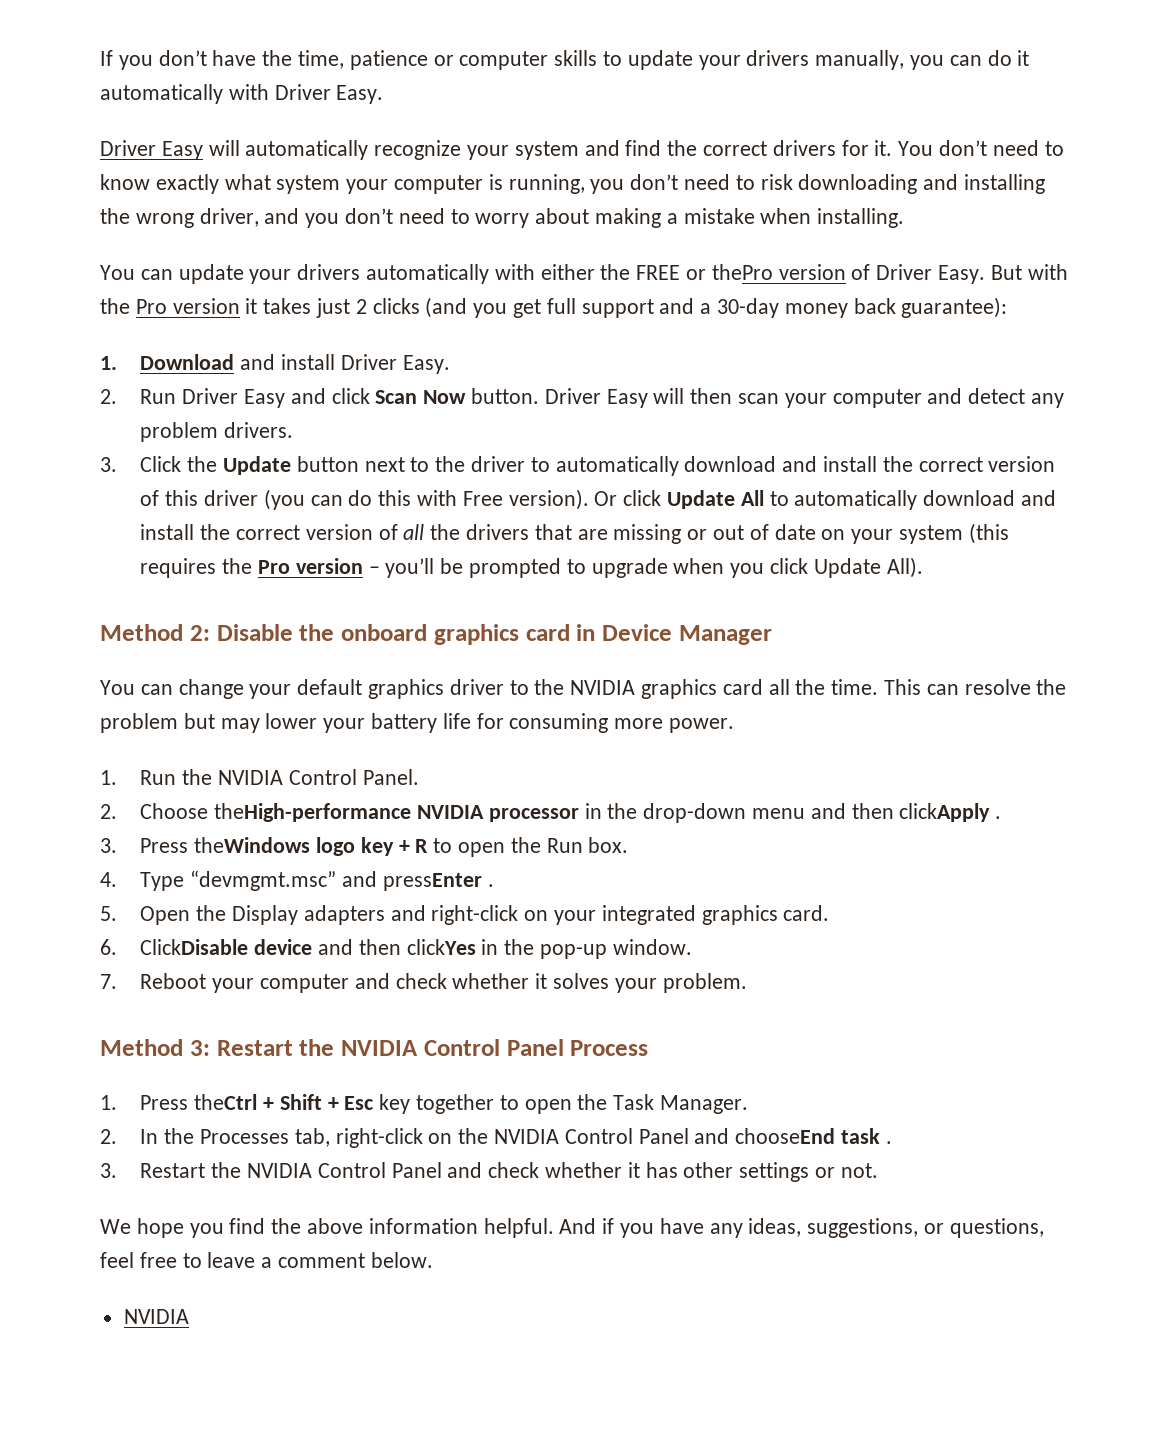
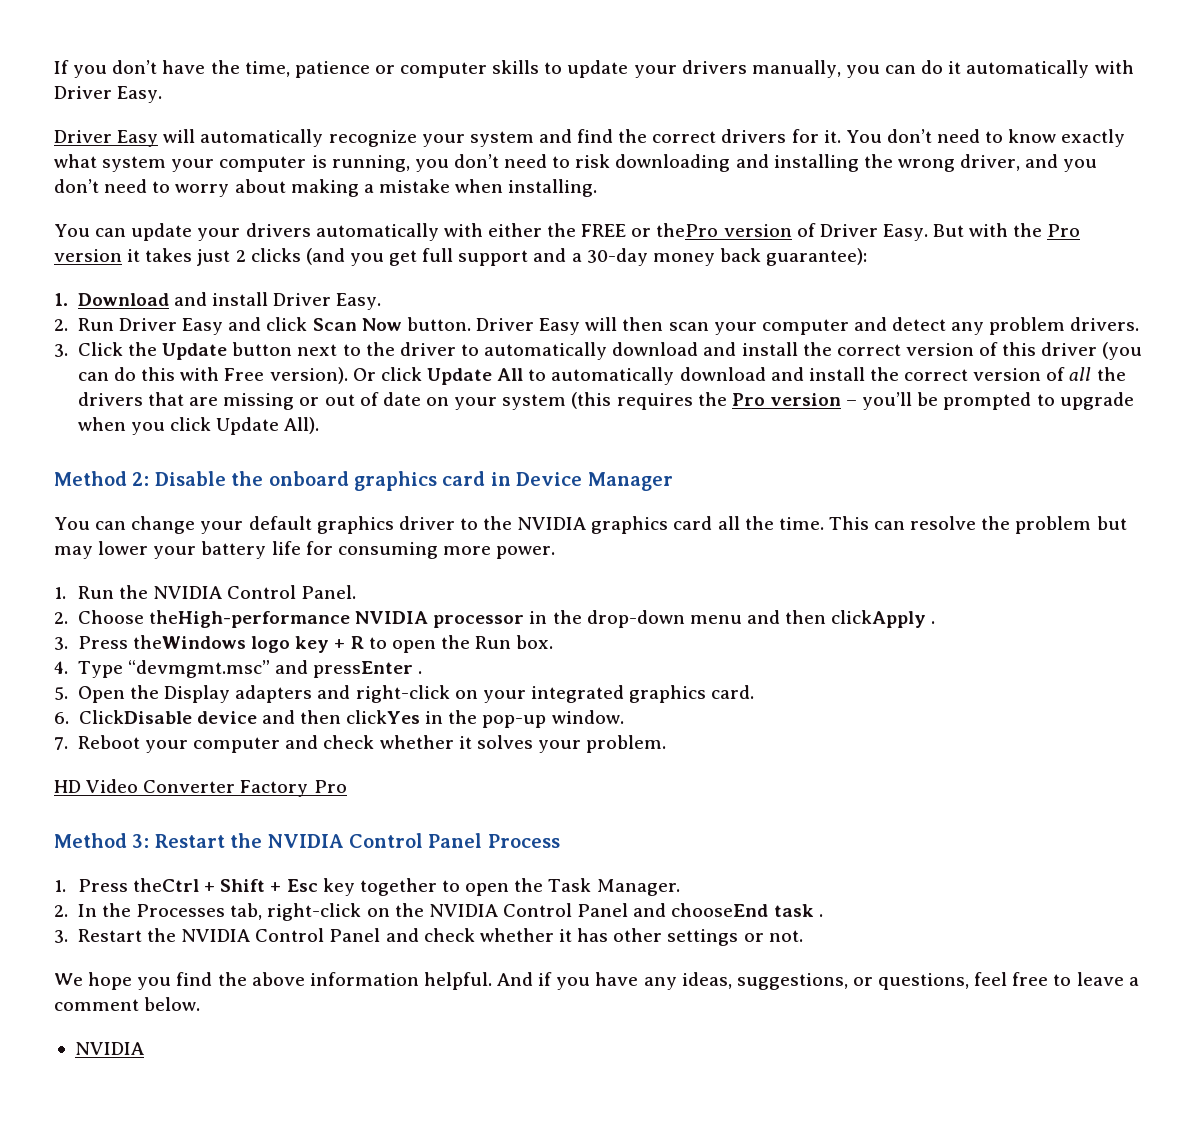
(747, 983) none -> [54,779,347,797] // HD Video Converter Factory Pro

